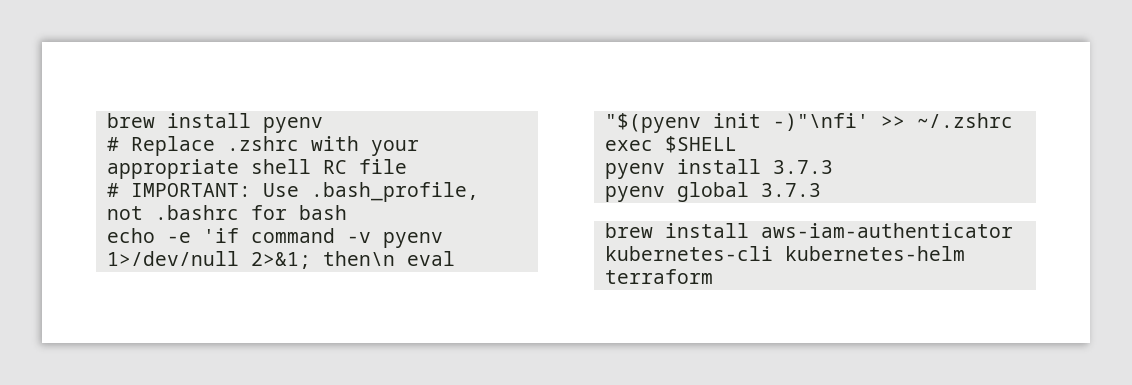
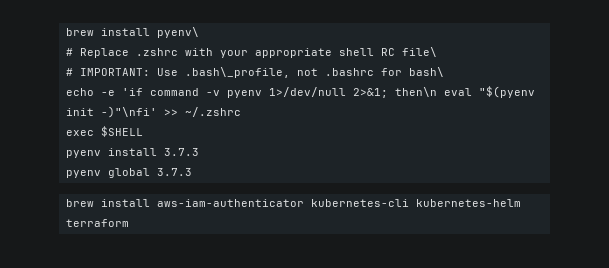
[107,113,324,133] brew install pyenv -> [66,27,200,38] brew install pyenv\
[359,159,408,174] file -> [402,47,438,57] file\
[311,182,480,202] .bash_profile, -> [185,67,291,78] .bash\_profile,
[299,205,348,220] bash -> [409,67,445,77] bash\

